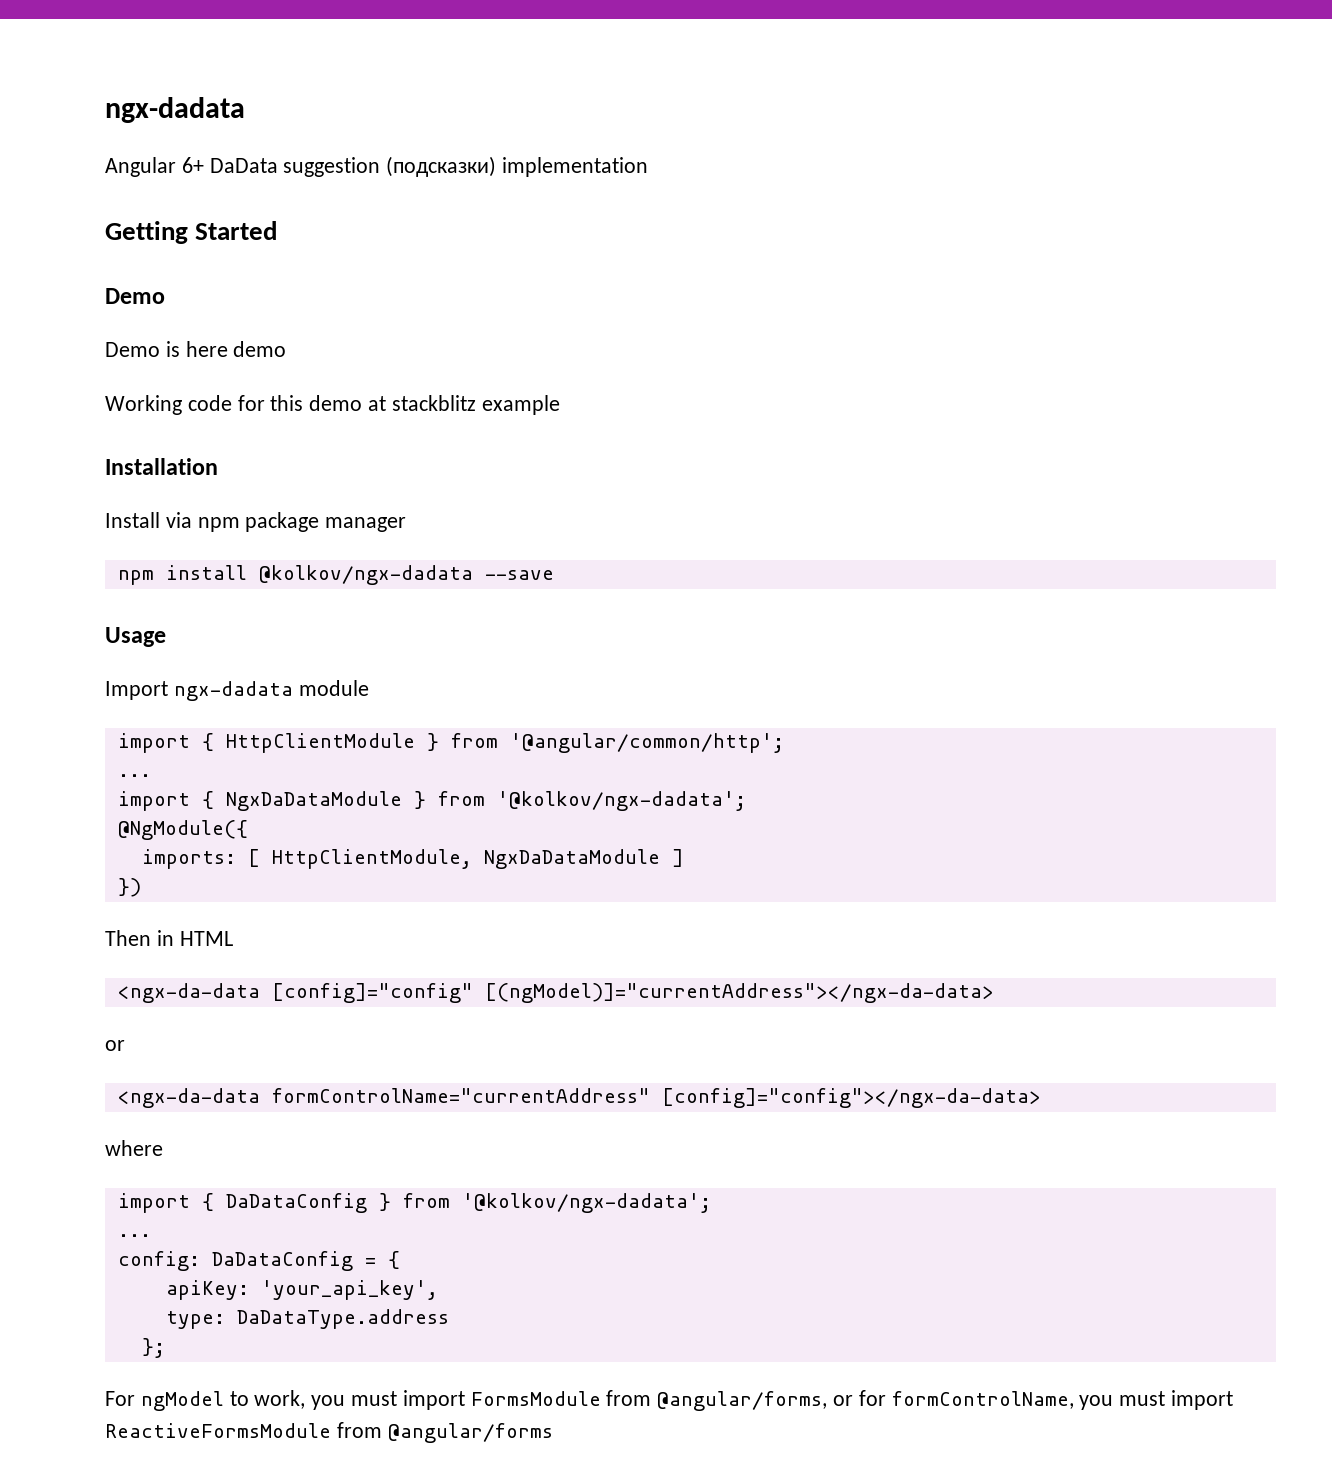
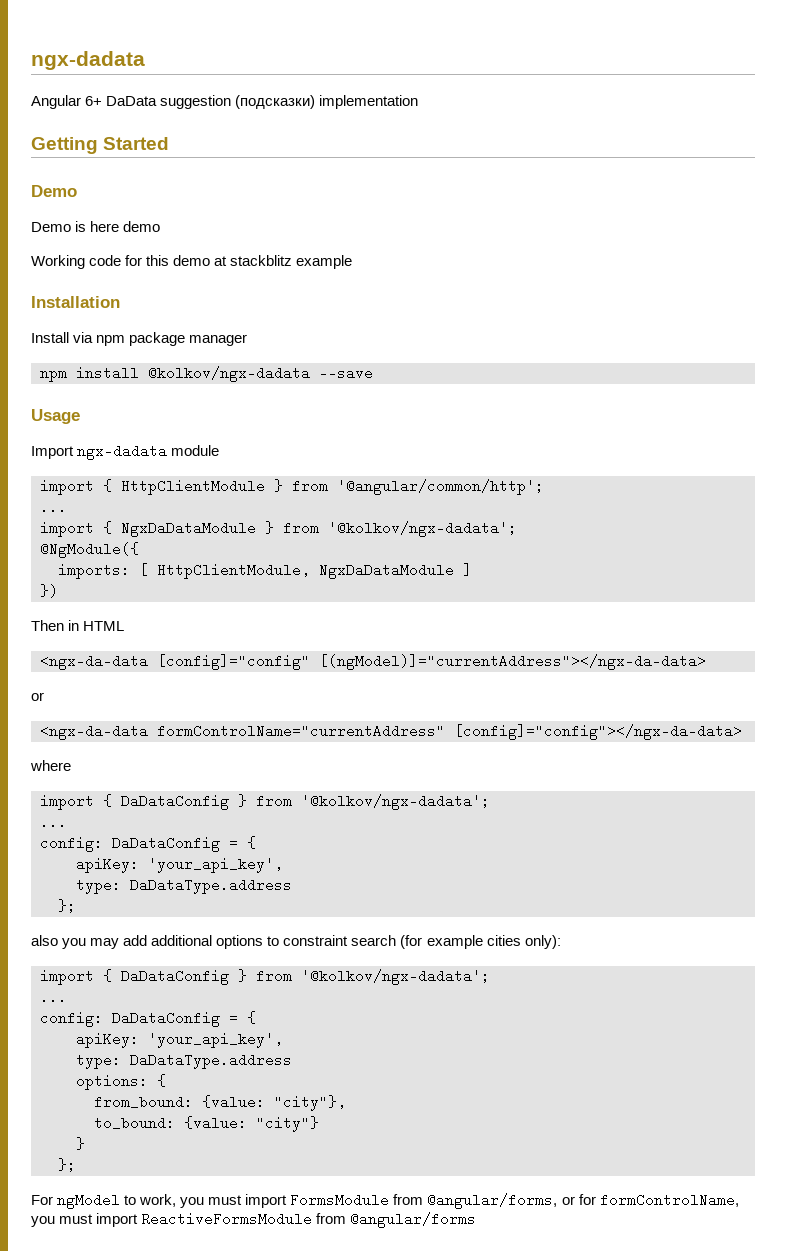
(165, 1348) none -> [31,935,561,949] [40,969,490,985] [40,990,67,1004] [40,1011,256,1027] [76,1032,283,1048] [76,1053,292,1069] [76,1074,166,1090] [94,1095,346,1111] [94,1116,319,1132] [76,1137,85,1150] [58,1158,76,1172] // also you may add additional options to constraint search (for example cities only): // import { DaDataConfig } from '@kolkov/ngx-dadata'; // ... // config: DaDataConfig = { // apiKey: 'your_api_key', // type: DaDataType.address // options: { // from_bound: {value: "city"}, // to_bound: {value: "city"} // } // };

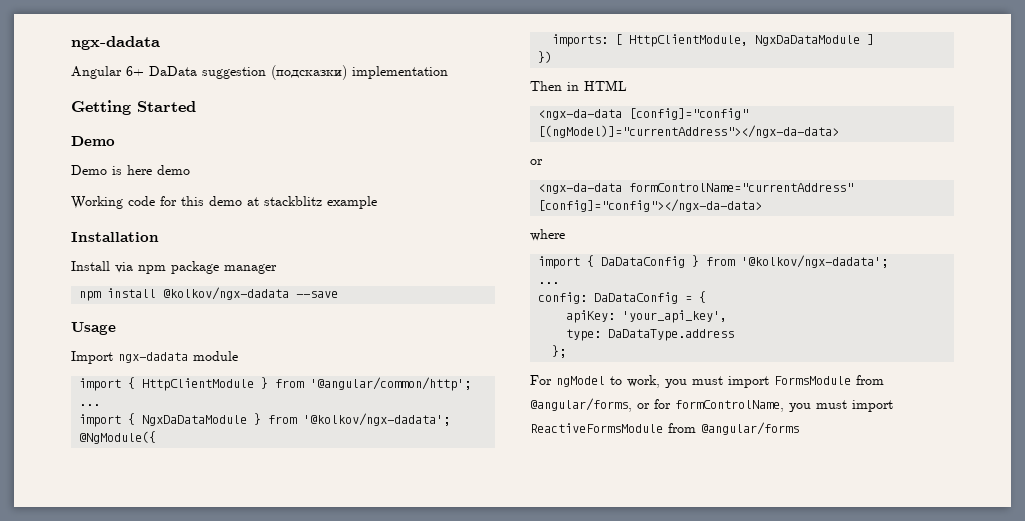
[31,935,561,949] [40,969,490,985] [40,990,67,1004] [40,1011,256,1027] [76,1032,283,1048] [76,1053,292,1069] [76,1074,166,1090] [94,1095,346,1111] [94,1116,319,1132] [76,1137,85,1150] [58,1158,76,1172] // also you may add additional options to constraint search (for example cities only): // import { DaDataConfig } from '@kolkov/ngx-dadata'; // ... // config: DaDataConfig = { // apiKey: 'your_api_key', // type: DaDataType.address // options: { // from_bound: {value: "city"}, // to_bound: {value: "city"} // } // }; -> (567, 351) none

